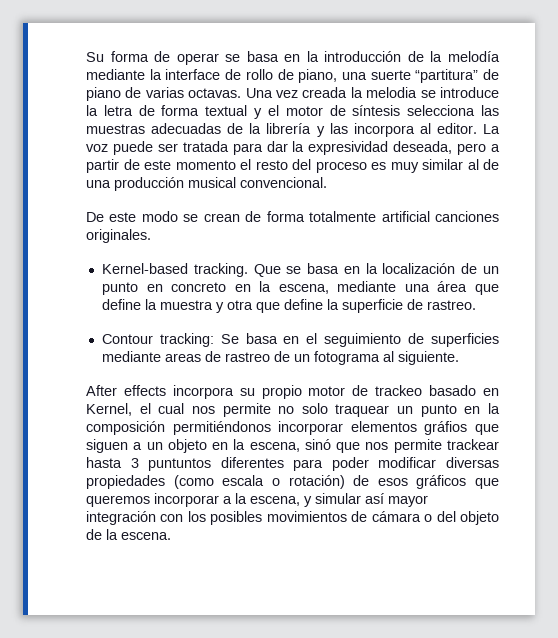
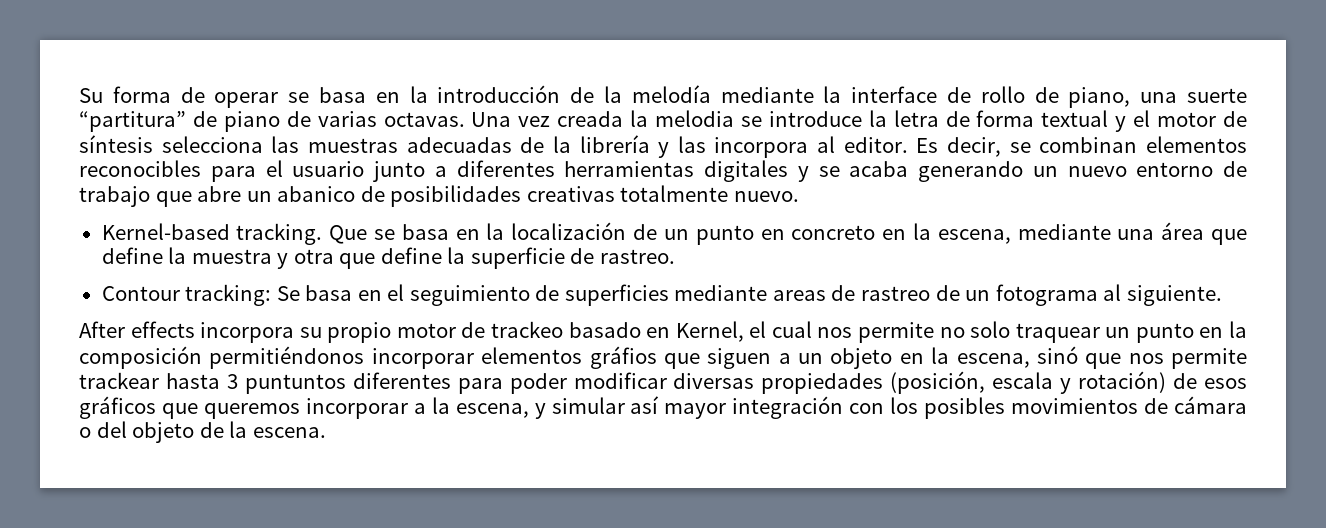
[483,124,501,134] [86,141,500,155] [86,159,499,173] [86,177,327,191] [86,211,500,222] [86,229,151,243] La voz puede ser tratada para dar la expresividad deseada, pero a partir de este momento el resto del proceso es muy similar al de una producción musical convencional. // De este modo se crean de forma totalmente artificial canciones originales. -> [916,136,1247,157] [79,160,1247,182] [79,185,799,207] Es decir, se combinan elementos reconocibles para el usuario junto a diferentes herramientas digitales y se acaba generando un nuevo entorno de trabajo que abre un abanico de posibilidades creativas totalmente nuevo.
[173,475,280,489] (como escala o -> [890,371,1072,394] (posición, escala y

